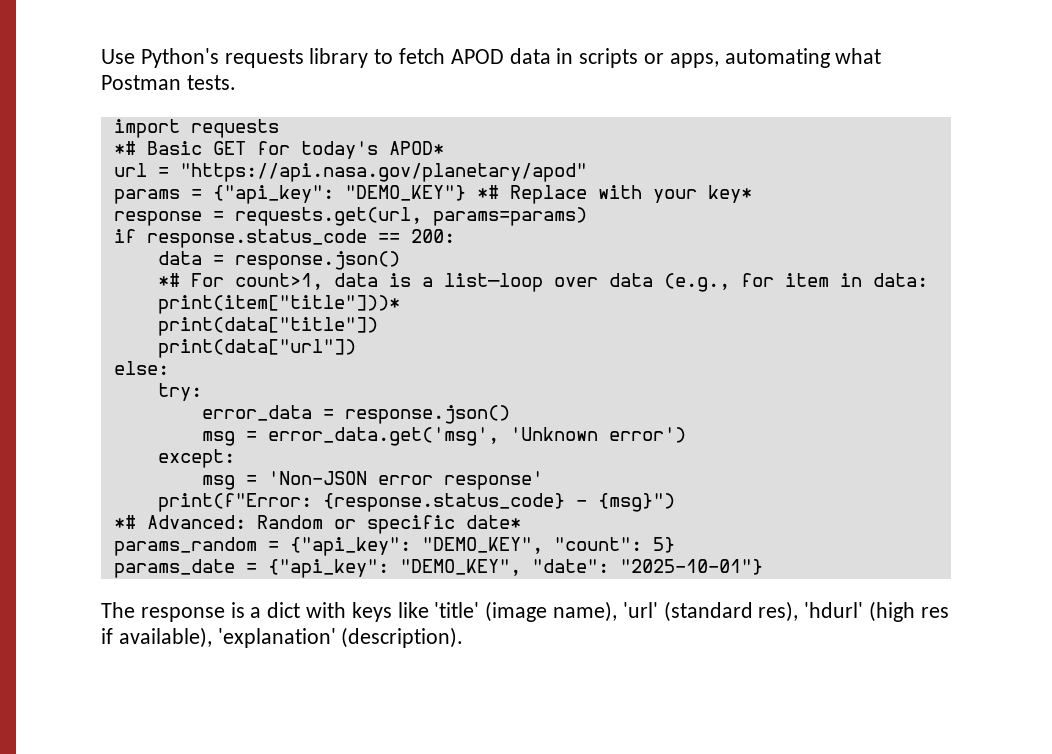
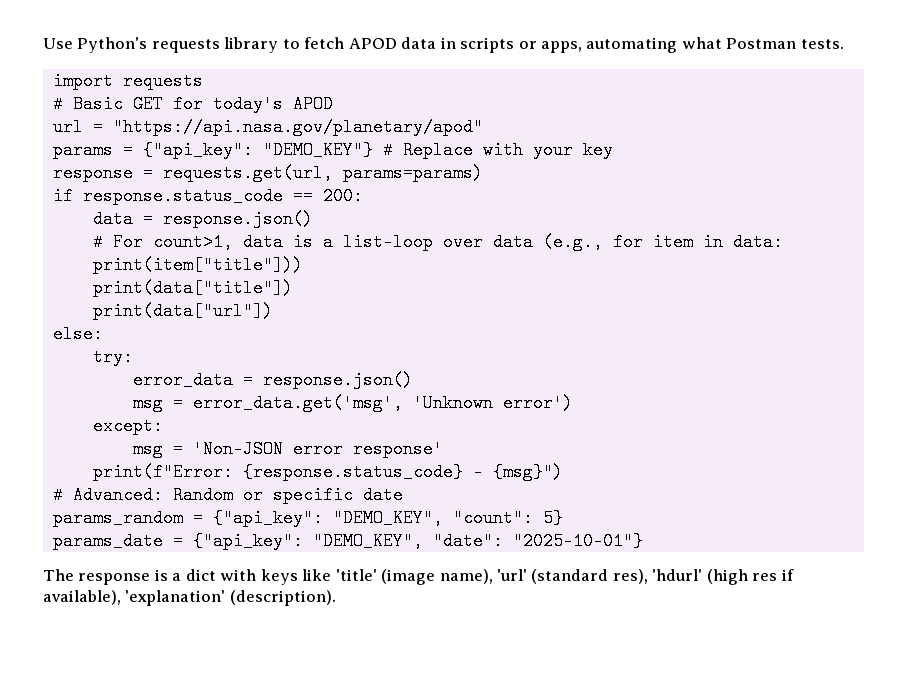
[113,141,136,155] *# -> [52,95,63,113] #
[388,141,444,155] APOD* -> [292,95,333,113] APOD
[476,185,499,199] *# -> [382,141,393,159] #
[707,185,752,203] key* -> [582,141,613,159] key
[157,273,180,287] *# -> [92,233,103,251] #
[157,295,400,314] print(item["title"]))* -> [92,256,303,274] print(item["title"]))
[113,515,136,529] *# -> [52,486,63,504] #
[465,515,521,529] date* -> [362,486,403,504] date

